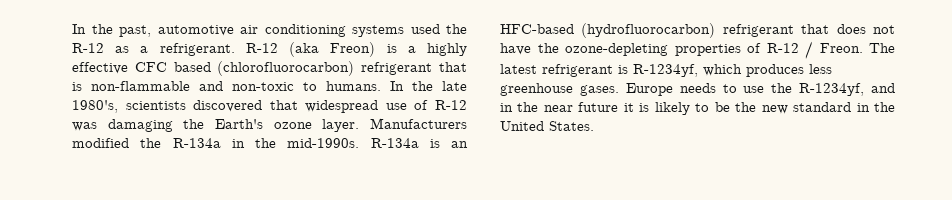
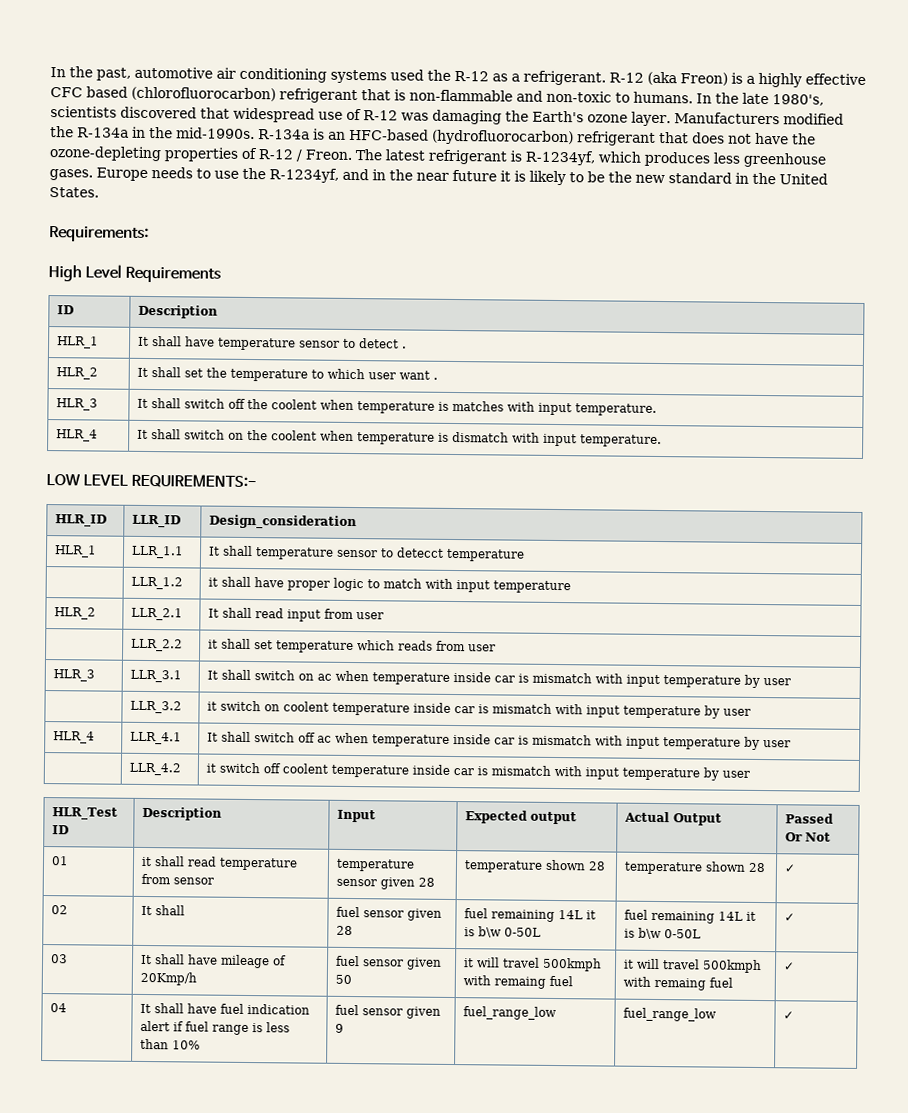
(594, 126) none -> [49,226,149,242] [48,264,222,283] [57,305,75,315] [138,304,219,319] [57,336,100,349] [138,336,408,351] [56,367,99,380] [137,367,439,382] [56,398,99,411] [137,398,658,416] [56,429,99,442] [137,429,663,448] [46,473,258,489] [55,514,108,527] [132,514,182,528] [209,514,358,530] [54,545,98,558] [131,545,185,559] [208,545,526,562] [131,576,184,590] [208,576,572,594] [54,607,97,620] [131,607,184,621] [208,607,385,622] [131,638,184,652] [208,638,497,654] [53,669,96,682] [130,669,183,683] [207,669,792,689] [130,700,183,714] [207,700,752,719] [53,731,96,744] [130,731,183,745] [207,731,792,751] [129,762,182,776] [206,762,751,781] [52,807,119,820] [52,825,70,835] [142,806,223,821] [337,809,377,823] [465,810,578,825] [624,811,723,826] [785,813,835,824] [785,832,832,842] [51,856,70,866] [141,856,299,871] [141,873,215,885] [336,858,416,872] [336,877,436,890] [464,859,607,873] [624,861,767,875] [784,864,797,873] [51,905,69,915] [141,905,186,916] [336,906,443,921] [336,925,354,936] [464,908,597,923] [464,926,542,938] [624,909,757,924] [624,927,702,940] [784,913,796,922] [51,954,69,964] [141,954,288,969] [140,971,198,986] [335,955,443,970] [335,974,353,985] [463,957,603,972] [463,975,574,989] [623,958,763,974] [623,976,734,991] [783,962,796,971] [50,1003,68,1013] [140,1003,311,1015] [140,1020,291,1036] [140,1038,201,1050] [335,1004,442,1019] [335,1023,345,1033] [463,1006,558,1021] [623,1007,718,1022] [783,1011,795,1020] // Requirements: // High Level Requirements // ID | Description // HLR_1 | It shall have temperature sensor to detect . // HLR_2 | It shall set the temperature to which user want . // HLR_3 | It shall switch off the coolent when temperature is matches with input temperature. // HLR_4 | It shall switch on the coolent when temperature is dismatch with input temperature. // LOW LEVEL REQUIREMENTS:- // HLR_ID | LLR_ID | Design_consideration // HLR_1 | LLR_1.1 | It shall temperature sensor to detecct temperature // | LLR_1.2 | it shall have proper logic to match with input temperature // HLR_2 | LLR_2.1 | It shall read input from user // | LLR_2.2 | it shall set temperature which reads from user // HLR_3 | LLR_3.1 | It shall switch on ac when temperature inside car is mismatch with input temperature by user // | LLR_3.2 | it switch on coolent temperature inside car is mismatch with input temperature by user // HLR_4 | LLR_4.1 | It shall switch off ac when temperature inside car is mismatch with input temperature by user // | LLR_4.2 | it switch off coolent temperature inside car is mismatch with input temperature by user // HLR_Test ID | Description | Input | Expected output | Actual Output | Passed Or Not // 01 | it shall read temperature from sensor | temperature sensor given 28 | temperature shown 28 | temperature shown 28 | ✓ // 02 | It shall | fuel sensor given 28 | fuel remaining 14L it is b\w 0-50L | fuel remaining 14L it is b\w 0-50L | ✓ // 03 | It shall have mileage of 20Kmp/h | fuel sensor given 50 | it will travel 500kmph with remaing fuel | it will travel 500kmph with remaing fuel | ✓ // 04 | It shall have fuel indication alert if fuel range is less than 10% | fuel sensor given 9 | fuel_range_low | fuel_range_low | ✓

